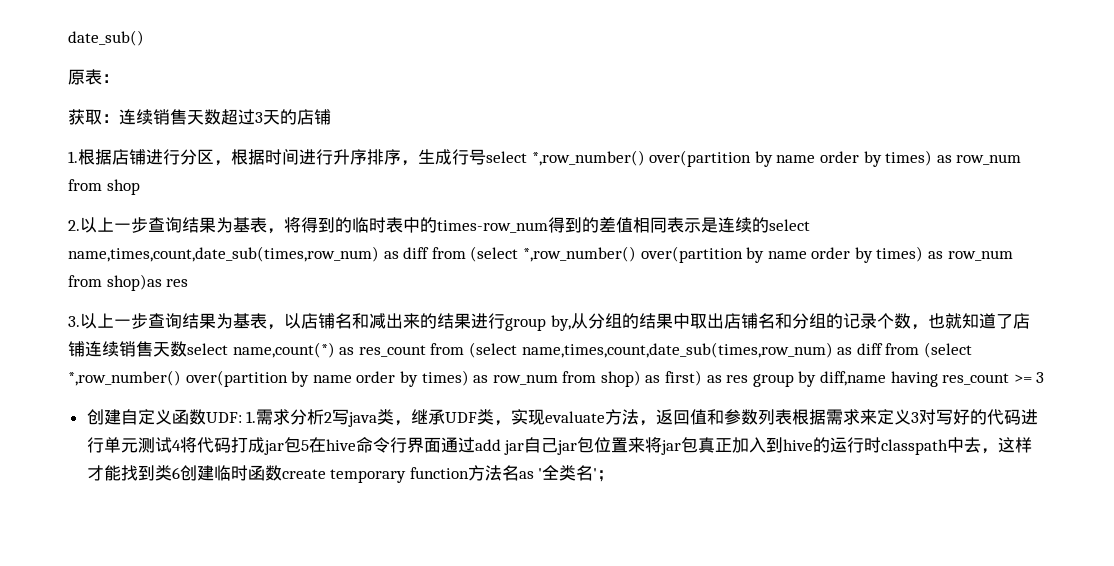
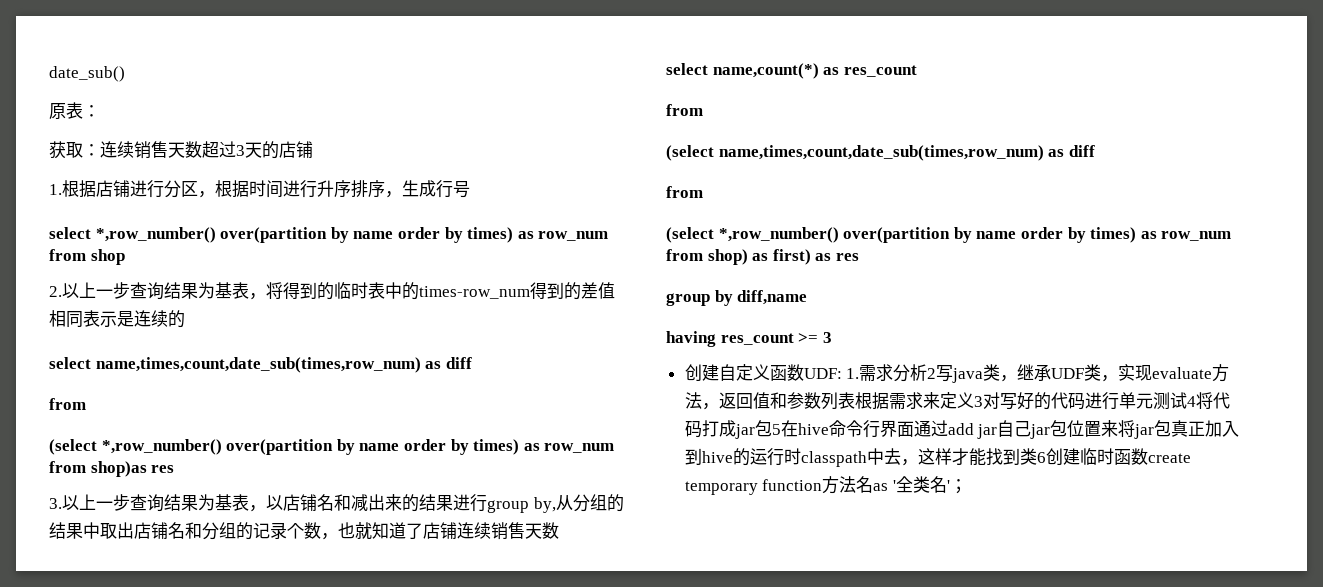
(486, 157) none -> (470, 189) //
(769, 225) none -> (185, 319) //
[431,247,466,259] from -> [49,398,86,410] // from //
(187, 349) none -> (559, 530) //
[430,343,465,355] from -> [666,104,703,116] // from //
[885,343,920,355] from -> [666,186,703,198] // from //
(749, 379) none -> (859, 257) //
(887, 378) none -> (808, 297) //

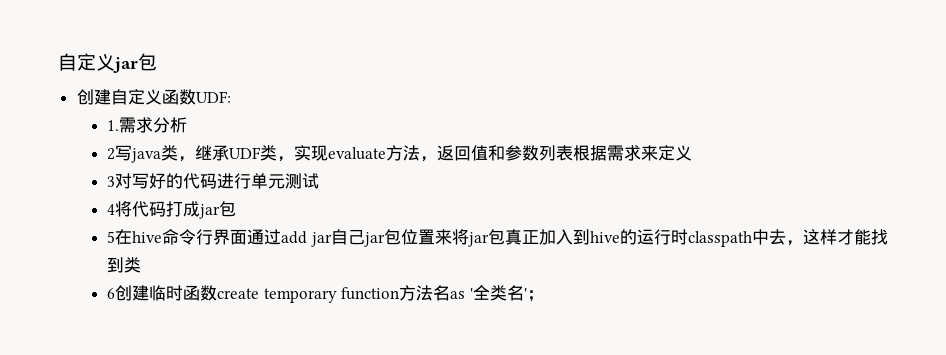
[49,66,125,82] [49,102,100,119] [49,141,313,159] [49,180,470,198] [49,227,609,243] [49,249,125,265] [49,282,615,300] [49,310,185,328] [49,357,472,373] [49,398,86,410] [49,439,615,455] [49,461,175,477] [49,494,624,513] [49,522,559,540] [666,63,917,79] [666,104,703,116] [666,145,1095,161] [666,186,703,198] [666,227,1232,243] [666,249,859,265] [666,290,808,306] [666,331,832,347] date_sub() // 原表： // 获取：连续销售天数超过3天的店铺 // 1.根据店铺进行分区，根据时间进行升序排序，生成行号 // select *,row_number() over(partition by name order by times) as row_num from shop // 2.以上一步查询结果为基表，将得到的临时表中的times-row_num得到的差值相同表示是连续的 // select name,times,count,date_sub(times,row_num) as diff // from // (select *,row_number() over(partition by name order by times) as row_num from shop)as res // 3.以上一步查询结果为基表，以店铺名和减出来的结果进行group by,从分组的结果中取出店铺名和分组的记录个数，也就知道了店铺连续销售天数 // select name,count(*) as res_count // from // (select name,times,count,date_sub(times,row_num) as diff // from // (select *,row_number() over(partition by name order by times) as row_num from shop) as first) as res // group by diff,name // having res_count >= 3 -> [58,53,157,73] 自定义jar包
(842, 373) none -> (231, 97) //
(928, 372) none -> (188, 125) //
(974, 400) none -> (693, 153) //
(1187, 400) none -> (320, 181) //
(772, 428) none -> (237, 209) //
(1037, 456) none -> (142, 265) //

